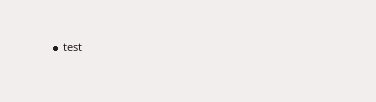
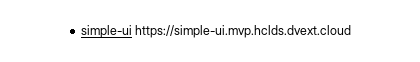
[63,43,83,51] test -> [80,25,352,38] simple-ui https://simple-ui.mvp.hclds.dvext.cloud

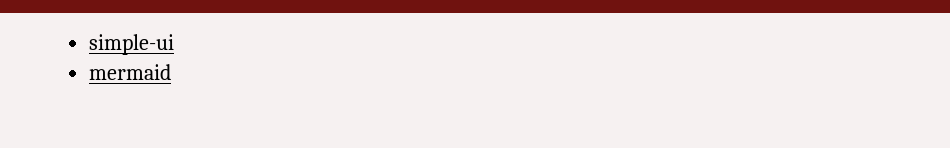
[135,25,352,38] https://simple-ui.mvp.hclds.dvext.cloud -> [89,64,172,80] // mermaid

